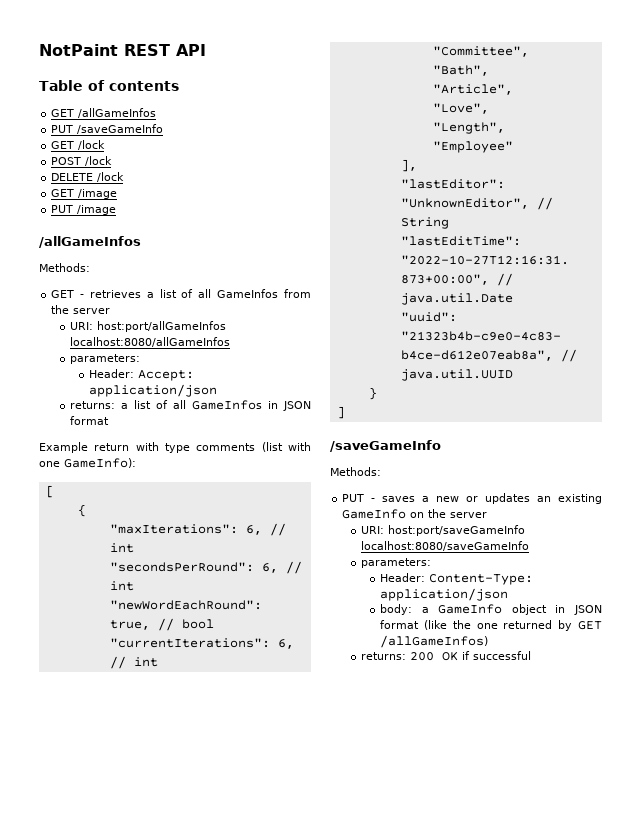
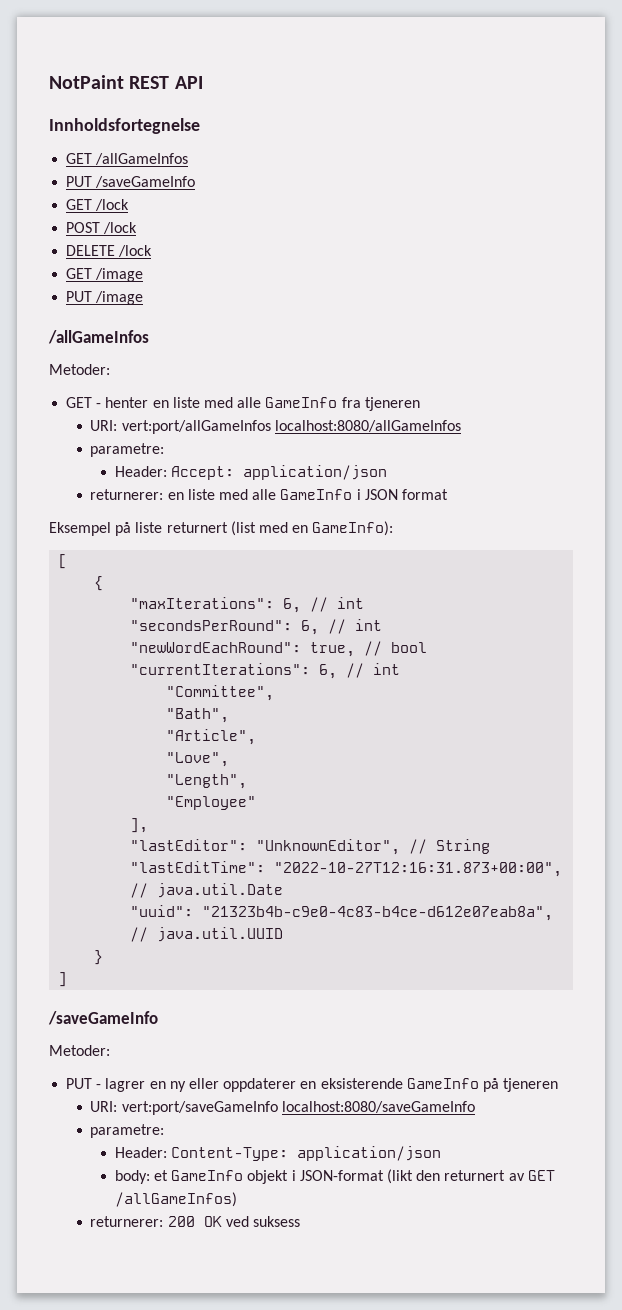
[39,80,179,91] Table of contents -> [49,118,200,134] Innholdsfortegnelse
[39,263,90,272] Methods: -> [49,364,110,375] Metoder:
[89,289,311,298] [51,305,111,314] [70,321,227,332] retrieves a list of all GameInfos from the server // URI: host:port/allGameInfos -> [105,397,420,411] [90,420,271,434] henter en liste med alle GameInfo fra tjeneren // URI: vert:port/allGameInfos
[70,354,141,364] parameters: -> [90,443,165,457] parametre:
[70,400,311,411] [70,416,110,425] [39,442,311,453] [39,461,60,467] returns: a list of all GameInfos in JSON format // Example return with type comments (list with one -> [90,489,448,500] [49,521,309,536] returnerer: en liste med alle GameInfo i JSON format // Eksempel på liste returnert (list med en
[330,467,381,476] Methods: -> [49,1045,110,1056] Metoder:
[382,493,602,504] [342,509,488,519] [361,525,526,536] saves a new or updates an existing GameInfo on the server // URI: host:port/saveGameInfo -> [105,1078,559,1092] [90,1101,278,1115] lagrer en ny eller oppdaterer en eksisterende GameInfo på tjeneren // URI: vert:port/saveGameInfo
[361,558,432,568] parameters: -> [90,1124,165,1138] parametre:
[421,604,602,615] [379,620,573,631] a GameInfo object in JSON format (like the one returned by -> [154,1169,525,1184] et GameInfo objekt i JSON-format (likt den returnert av
[361,652,407,660] returns: -> [90,1216,164,1227] returnerer:
[462,651,532,660] if successful -> [225,1216,301,1227] ved suksess

